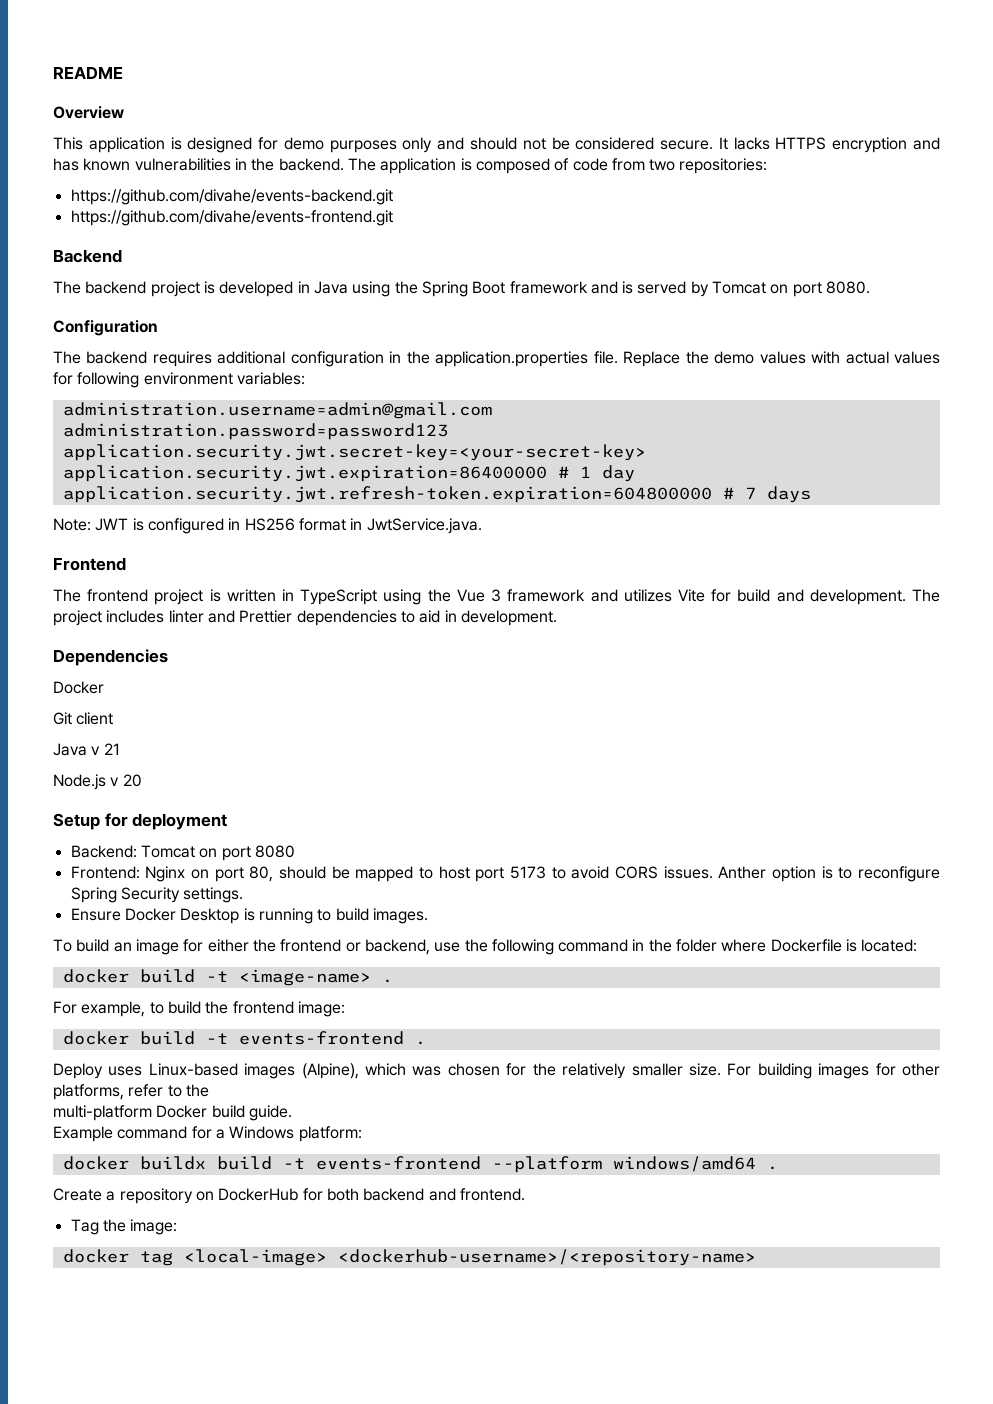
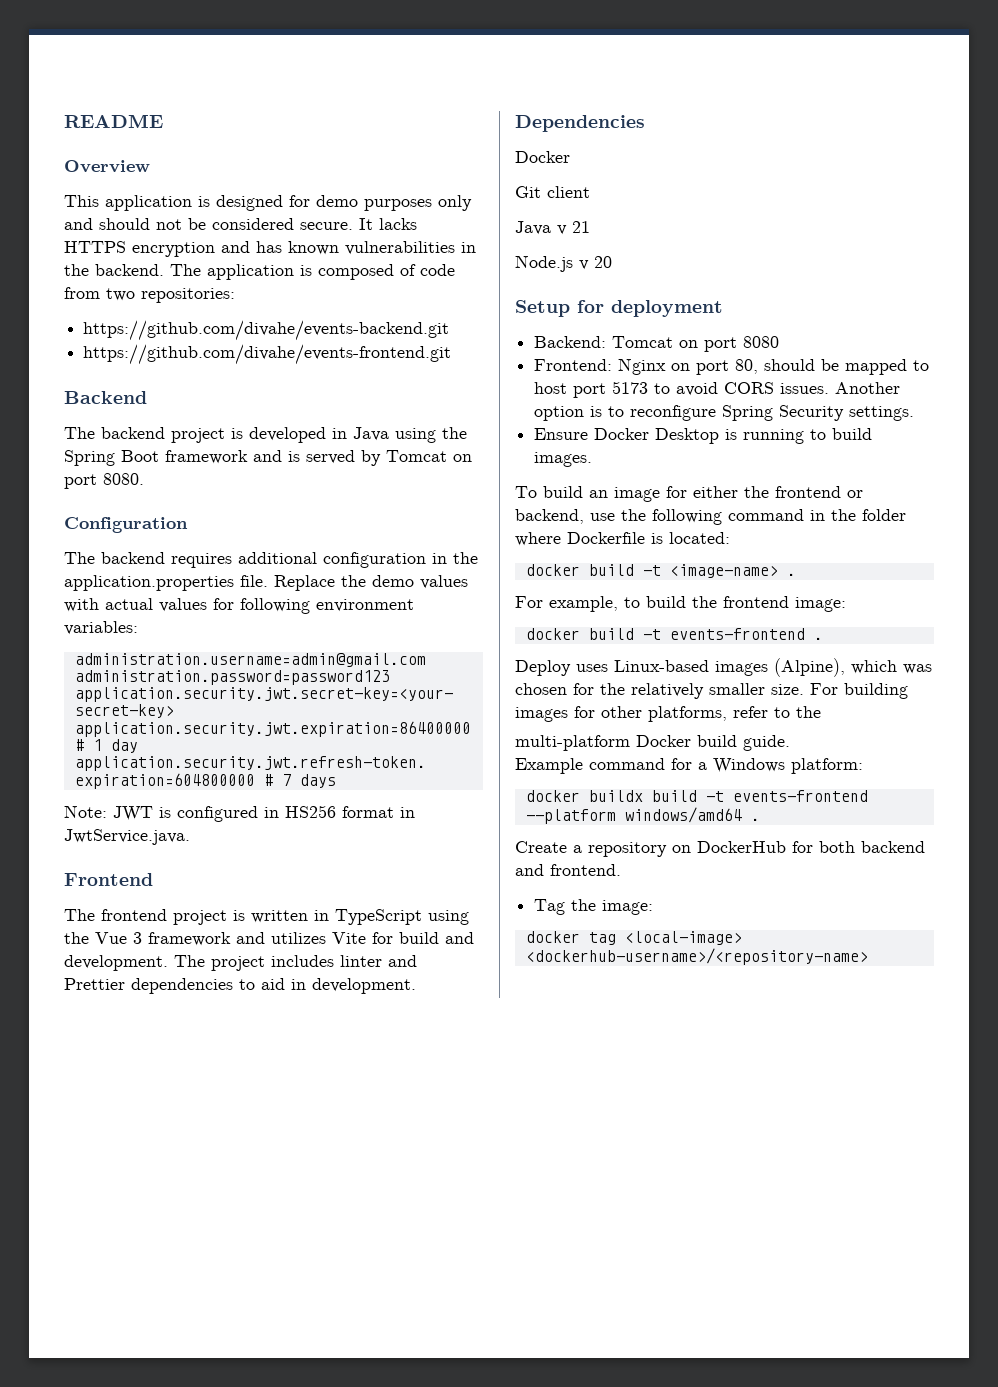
[718,866,767,879] Anther -> [835,382,901,394] Another

